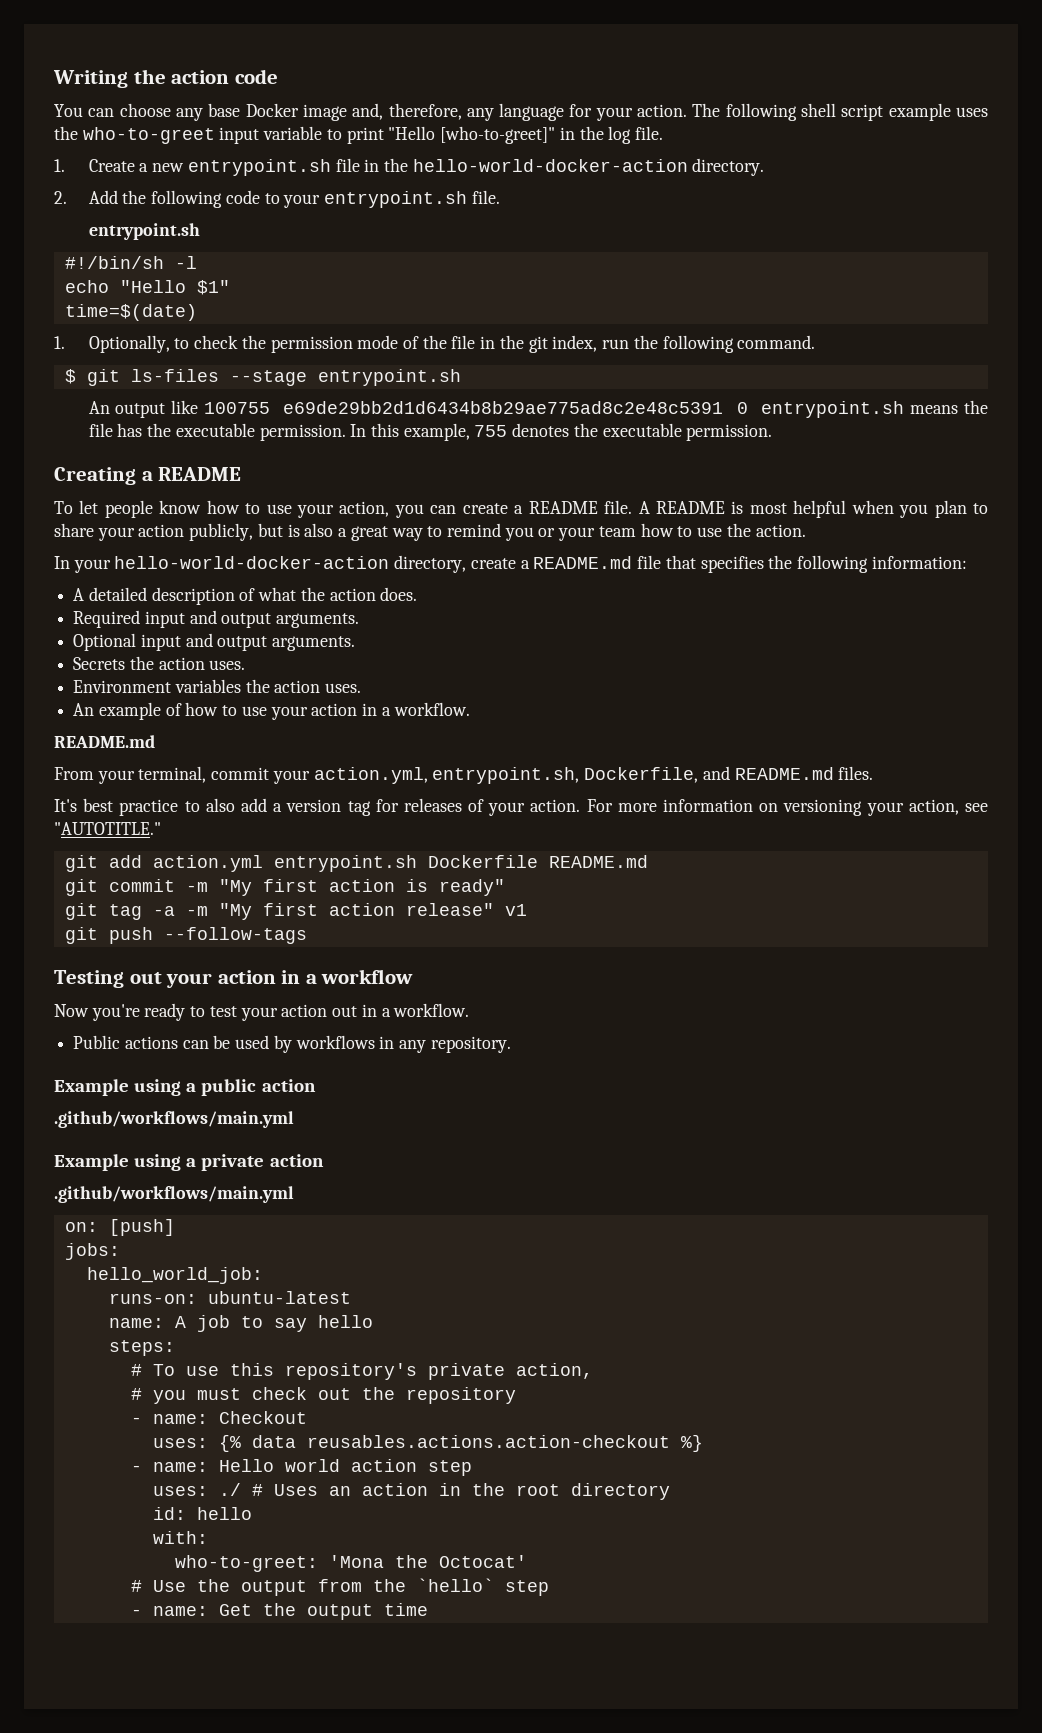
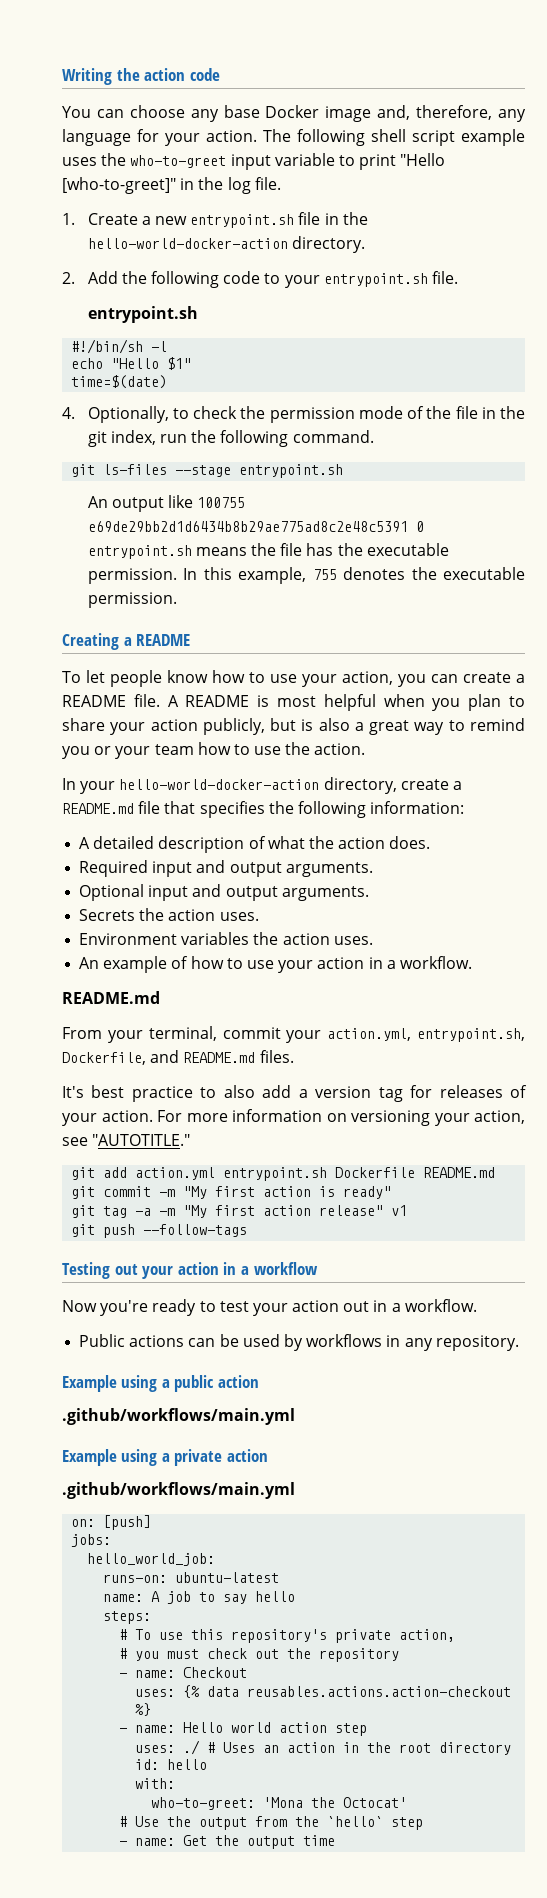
[54,336,65,349] 1. -> [62,407,75,419] 4.
[64,369,76,384] $ -> (374, 436) none

